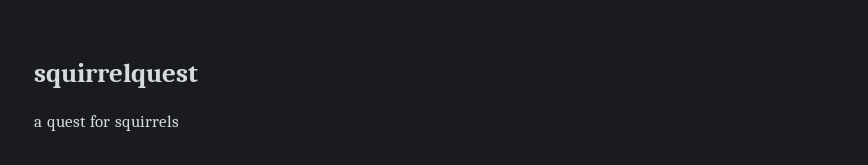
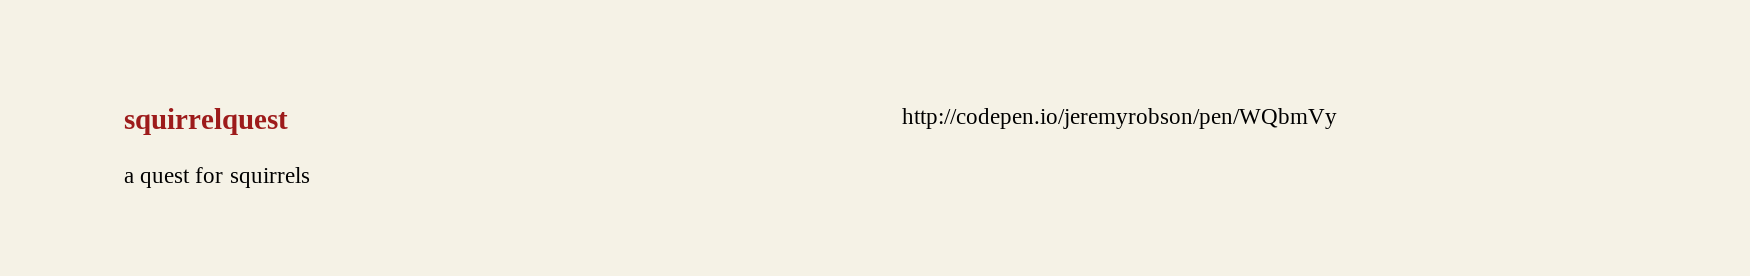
(179, 123) none -> [902,108,1337,129] // http://codepen.io/jeremyrobson/pen/WQbmVy

